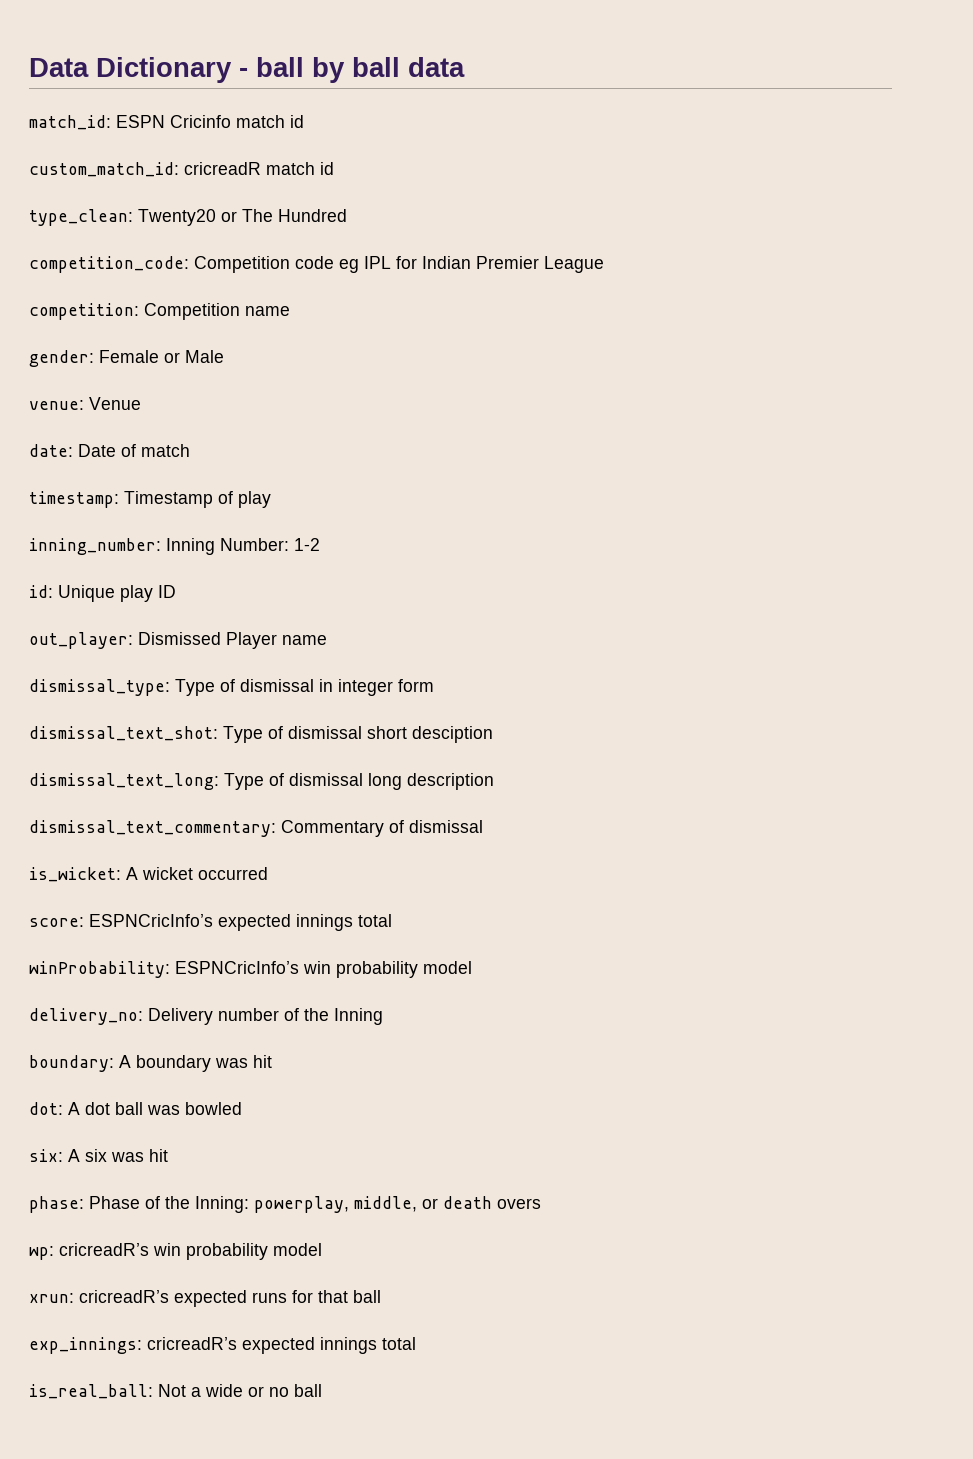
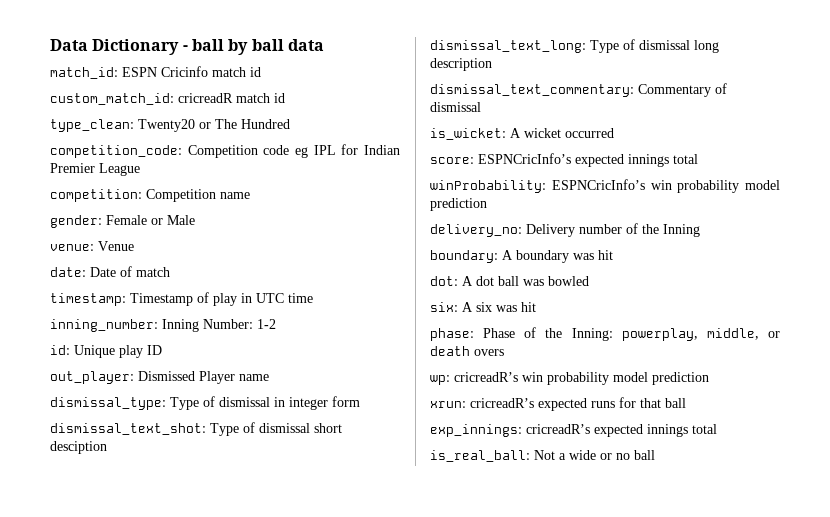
(271, 499) none -> [241,293,313,303] in UTC time
(472, 967) none -> [430,198,487,211] prediction
(322, 1249) none -> [652,372,709,385] prediction

